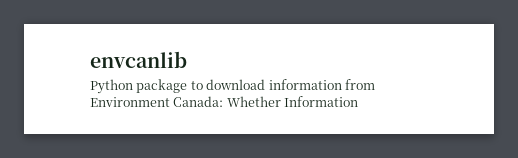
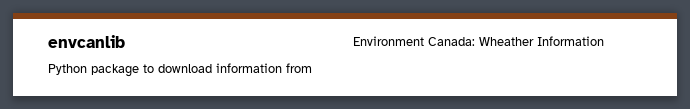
[226,96,281,107] Whether -> [479,37,534,46] Wheather

